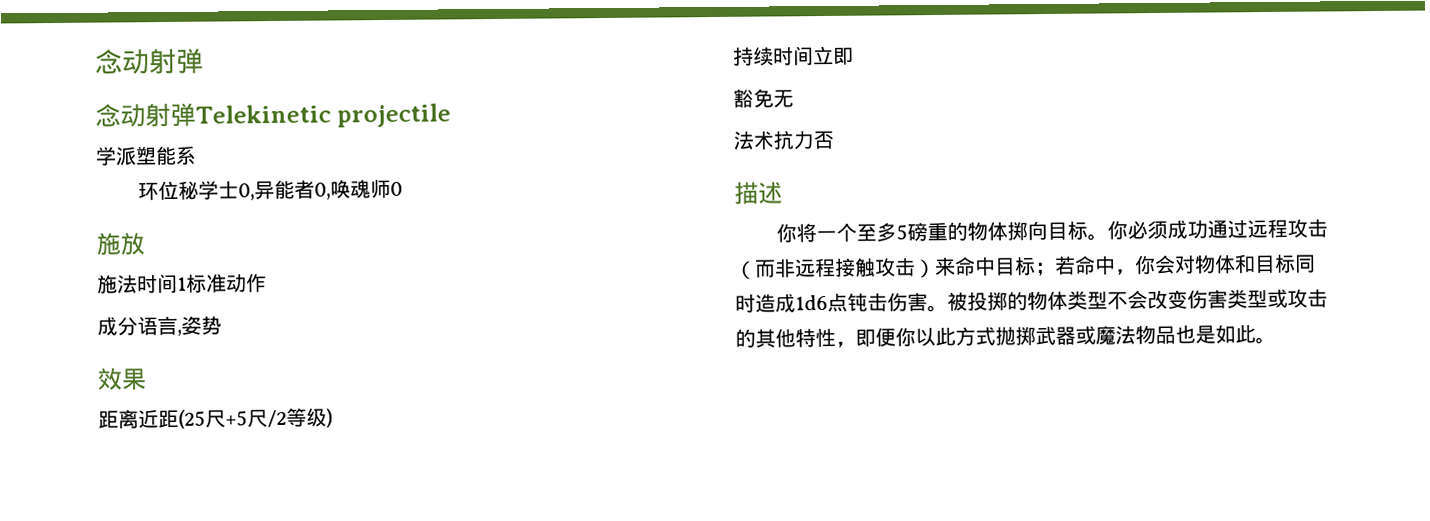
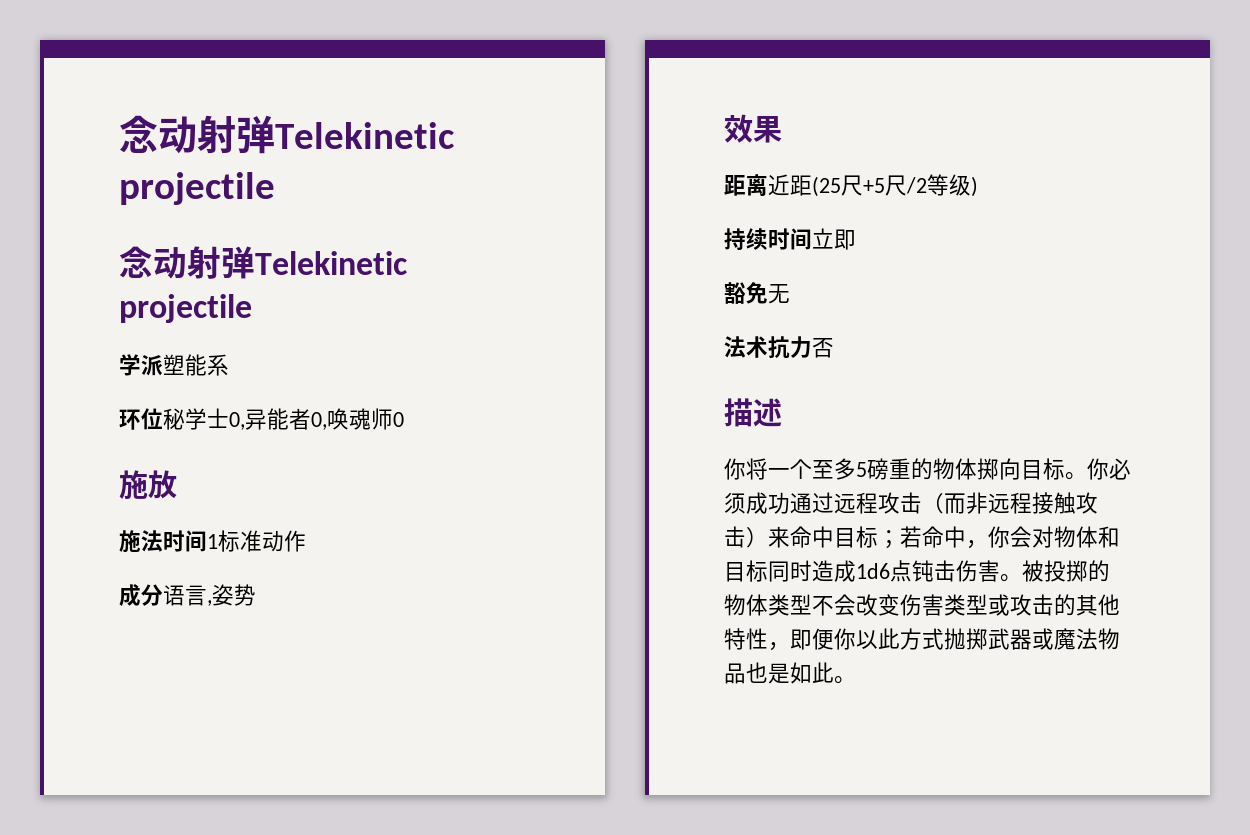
[95,48,204,75] 念动射弹 -> [119,115,454,154] [119,172,275,205] 念动射弹Telekinetic projectile

